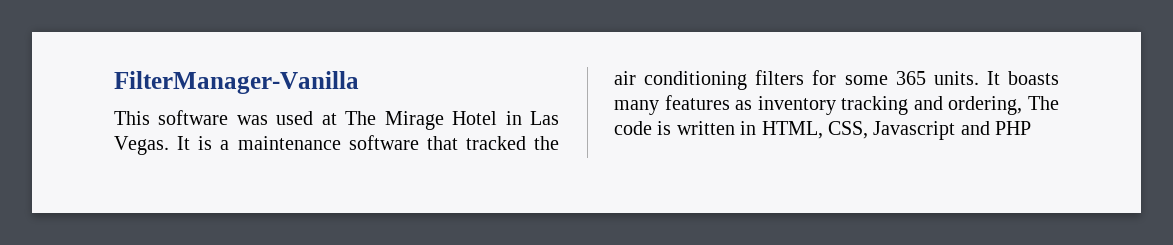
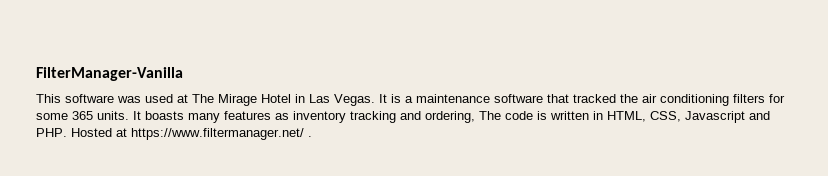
[995,121,1032,135] PHP -> [36,128,312,140] PHP. Hosted at https://www.filtermanager.net/ .

